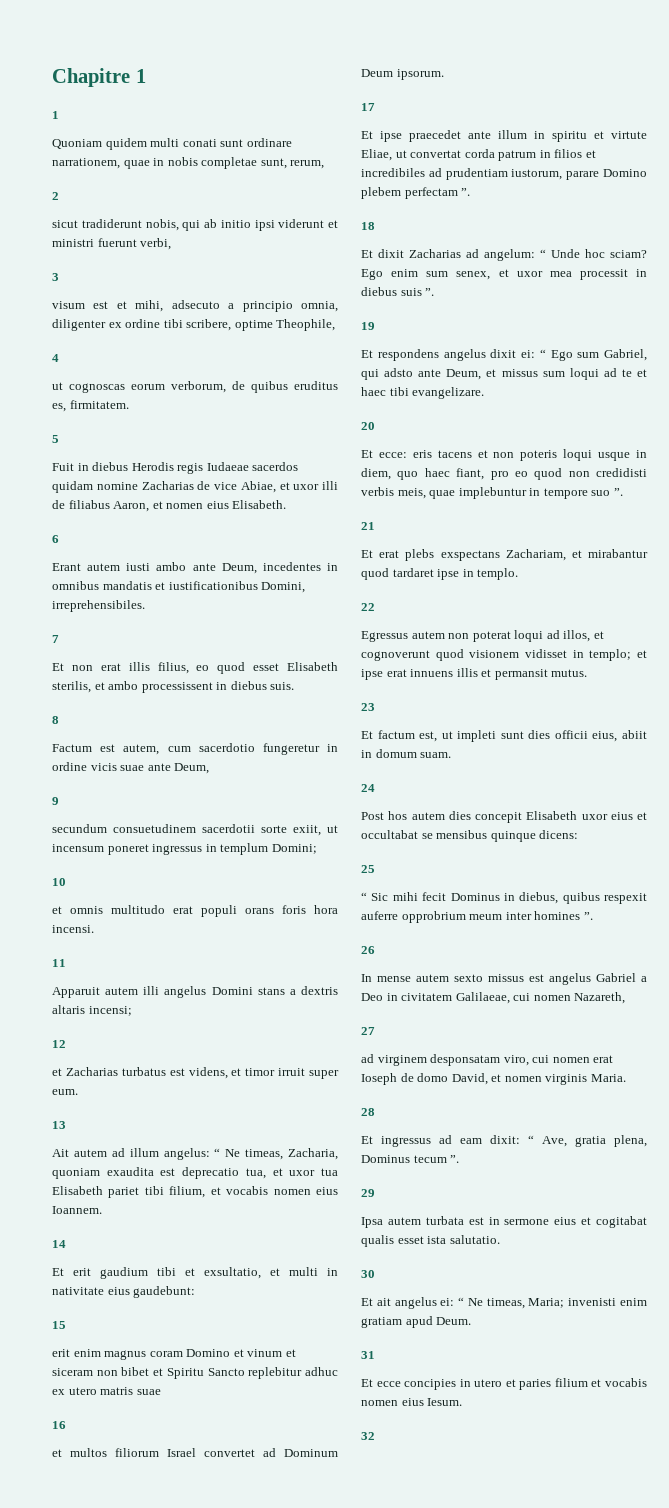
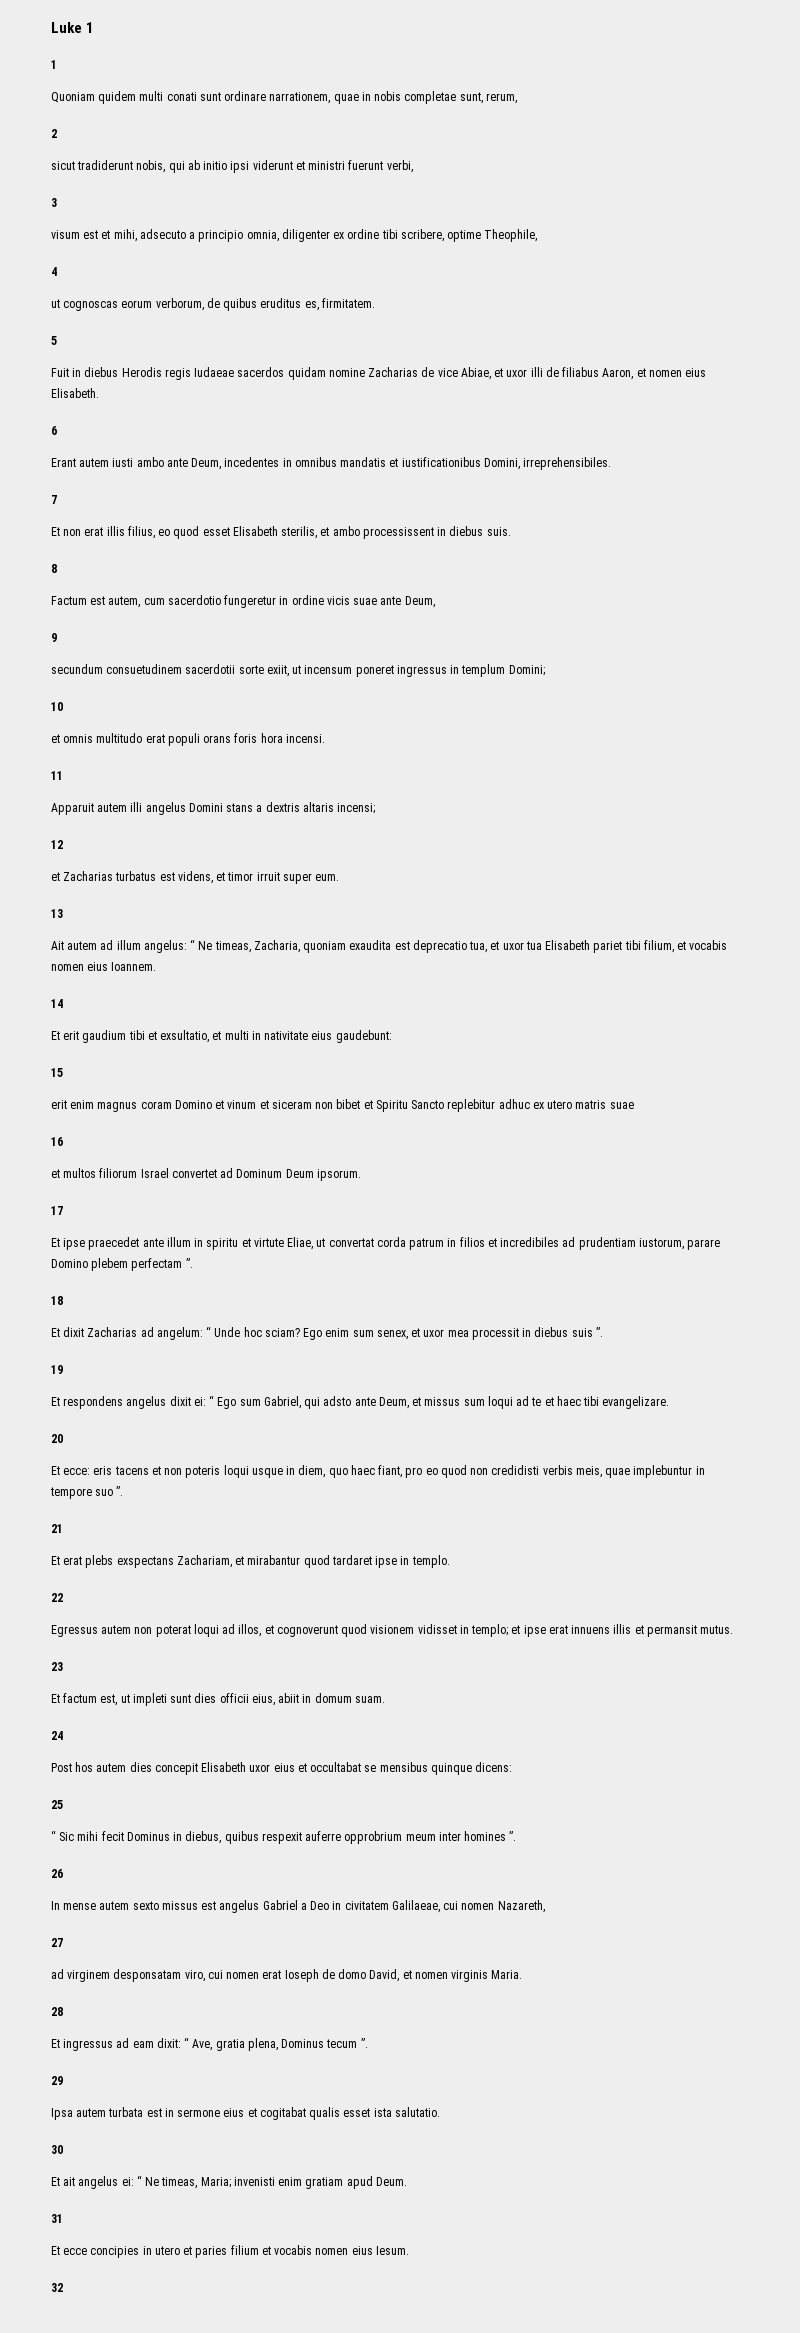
[52,68,130,87] Chapitre -> [51,22,82,33] Luke

